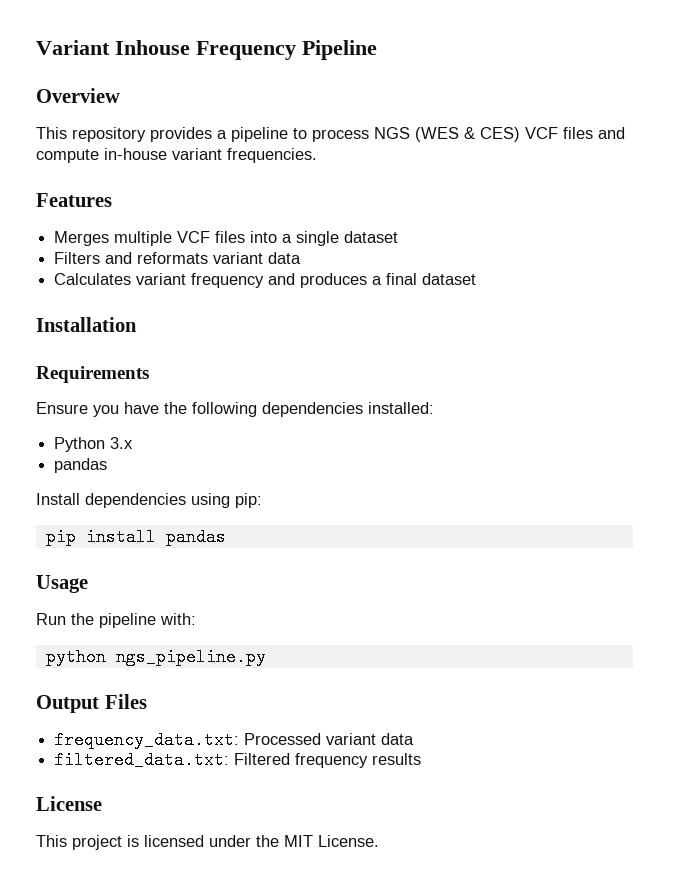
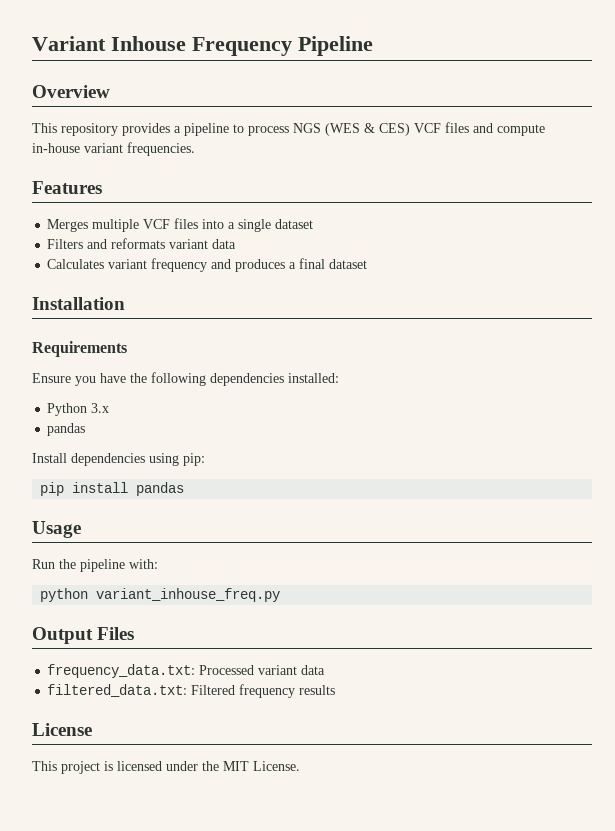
[115,648,266,666] ngs_pipeline.py -> [96,588,281,602] variant_inhouse_freq.py

